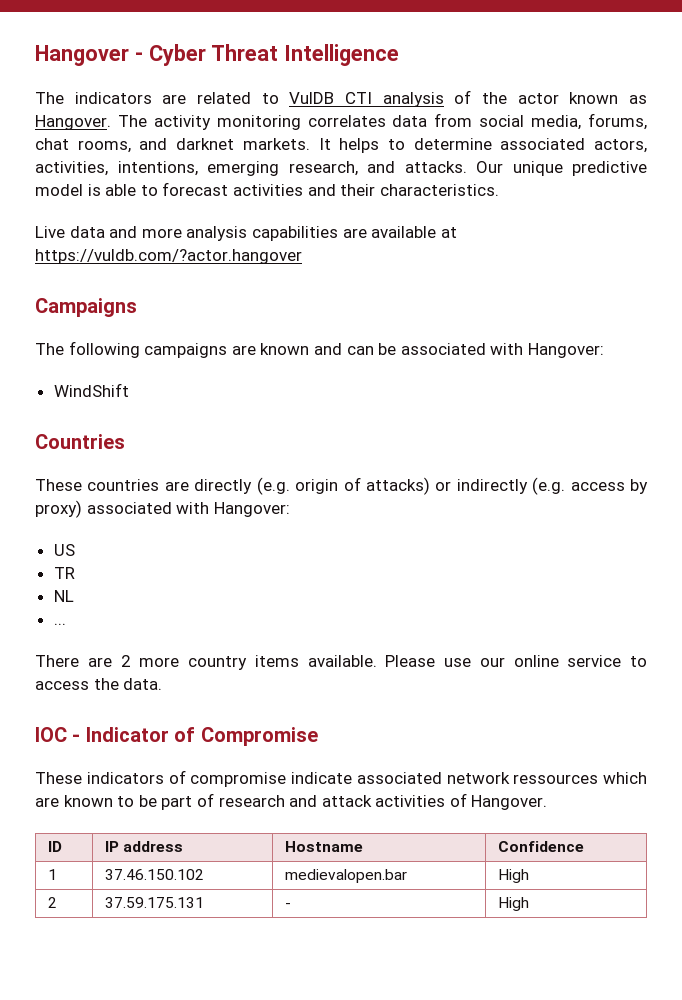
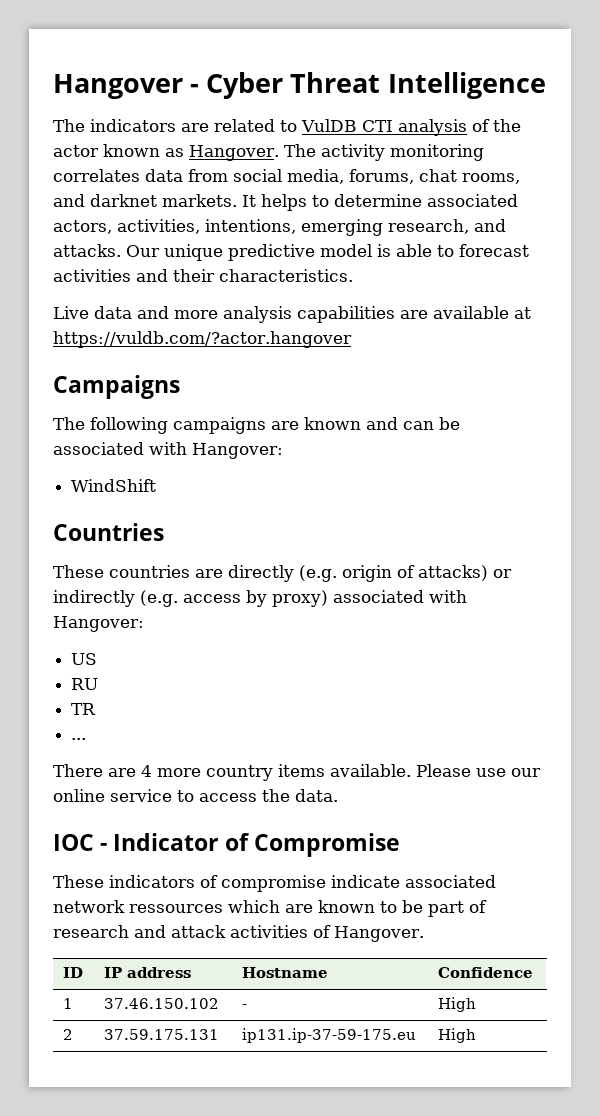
(75, 550) none -> [71,678,99,690] // RU
[53,590,74,602] // NL -> (97, 709) none
[120,655,131,667] 2 -> [141,765,152,777] 4
[284,869,407,883] medievalopen.bar -> [242,1004,248,1009] -
[284,903,291,908] - -> [242,1028,417,1043] ip131.ip-37-59-175.eu

